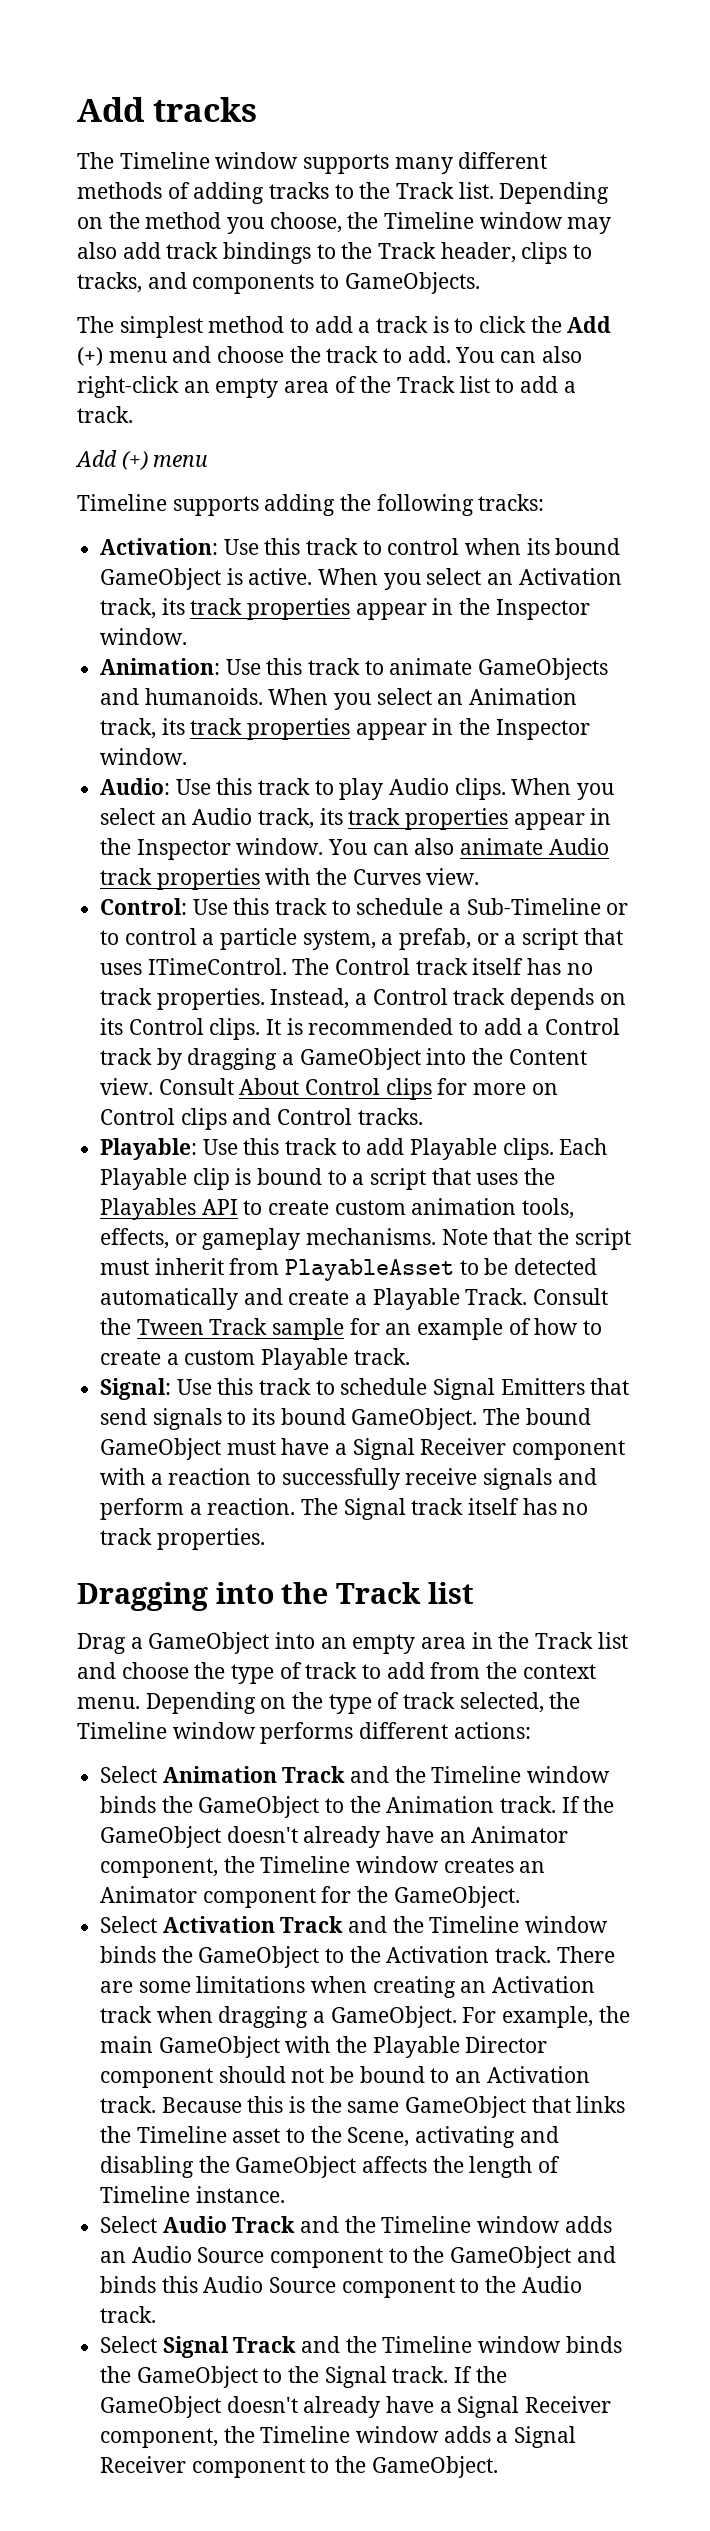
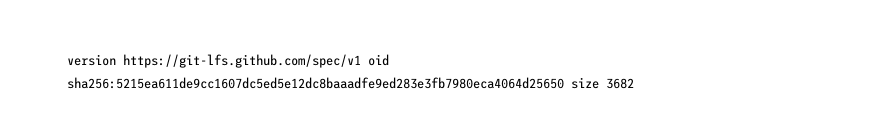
[77,97,257,122] [77,152,548,174] [77,182,610,204] [77,212,612,234] [77,242,593,264] [77,272,480,294] [77,316,612,338] [77,346,582,366] [77,376,576,398] [77,406,133,423] [75,450,209,470] [77,494,545,516] [100,538,621,555] [100,568,622,590] [100,598,590,620] [100,628,188,645] [100,658,609,680] [100,688,578,710] [100,718,590,740] [100,748,188,765] [100,778,615,800] [100,808,612,830] [100,838,609,860] [100,868,480,890] [100,898,629,915] [100,928,623,950] [100,958,593,975] [100,988,626,1010] [100,1018,621,1040] [100,1048,587,1070] [100,1078,558,1100] [100,1108,423,1130] [100,1138,608,1160] [100,1168,556,1190] [100,1198,575,1220] [100,1228,631,1250] [100,1258,598,1281] [100,1288,609,1310] [100,1318,603,1340] [100,1348,410,1370] [100,1378,630,1400] [100,1408,591,1430] [100,1438,626,1460] [100,1468,597,1490] [100,1498,589,1520] [100,1528,265,1550] [77,1582,474,1611] [77,1632,628,1654] [77,1662,596,1684] [77,1692,581,1714] [77,1722,531,1744] [100,1766,611,1783] [100,1796,615,1818] [100,1826,569,1848] [100,1856,546,1878] [100,1886,520,1908] [100,1916,609,1933] [100,1946,615,1968] [100,1976,596,1998] [100,2006,630,2028] [100,2036,548,2058] [100,2066,590,2088] [100,2096,626,2118] [100,2126,559,2148] [100,2156,561,2178] [100,2186,285,2203] [100,2216,612,2233] [100,2246,616,2268] [100,2276,582,2298] [100,2306,157,2323] [100,2336,622,2358] [100,2366,507,2388] [100,2396,612,2418] [100,2426,577,2448] [100,2456,498,2478] Add tracks // The Timeline window supports many different methods of adding tracks to the Track list. Depending on the method you choose, the Timeline window may also add track bindings to the Track header, clips to tracks, and components to GameObjects. // The simplest method to add a track is to click the Add (+) menu and choose the track to add. You can also right-click an empty area of the Track list to add a track. // Add (+) menu // Timeline supports adding the following tracks: // Activation: Use this track to control when its bound GameObject is active. When you select an Activation track, its track properties appear in the Inspector window. // Animation: Use this track to animate GameObjects and humanoids. When you select an Animation track, its track properties appear in the Inspector window. // Audio: Use this track to play Audio clips. When you select an Audio track, its track properties appear in the Inspector window. You can also animate Audio track properties with the Curves view. // Control: Use this track to schedule a Sub-Timeline or to control a particle system, a prefab, or a script that uses ITimeControl. The Control track itself has no track properties. Instead, a Control track depends on its Control clips. It is recommended to add a Control track by dragging a GameObject into the Content view. Consult About Control clips for more on Control clips and Control tracks. // Playable: Use this track to add Playable clips. Each Playable clip is bound to a script that uses the Playables API to create custom animation tools, effects, or gameplay mechanisms. Note that the script must inherit from PlayableAsset to be detected automatically and create a Playable Track. Consult the Tween Track sample for an example of how to create a custom Playable track. // Signal: Use this track to schedule Signal Emitters that send signals to its bound GameObject. The bound GameObject must have a Signal Receiver component with a reaction to successfully receive signals and perform a reaction. The Signal track itself has no track properties. // Dragging into the Track list // Drag a GameObject into an empty area in the Track list and choose the type of track to add from the context menu. Depending on the type of track selected, the Timeline window performs different actions: // Select Animation Track and the Timeline window binds the GameObject to the Animation track. If the GameObject doesn't already have an Animator component, the Timeline window creates an Animator component for the GameObject. // Select Activation Track and the Timeline window binds the GameObject to the Activation track. There are some limitations when creating an Activation track when dragging a GameObject. For example, the main GameObject with the Playable Director component should not be bound to an Activation track. Because this is the same GameObject that links the Timeline asset to the Scene, activating and disabling the GameObject affects the length of Timeline instance. // Select Audio Track and the Timeline window adds an Audio Source component to the GameObject and binds this Audio Source component to the Audio track. // Select Signal Track and the Timeline window binds the GameObject to the Signal track. If the GameObject doesn't already have a Signal Receiver component, the Timeline window adds a Signal Receiver component to the GameObject. -> [67,54,389,68] [67,77,634,89] version https://git-lfs.github.com/spec/v1 oid sha256:5215ea611de9cc1607dc5ed5e12dc8baaadfe9ed283e3fb7980eca4064d25650 size 3682

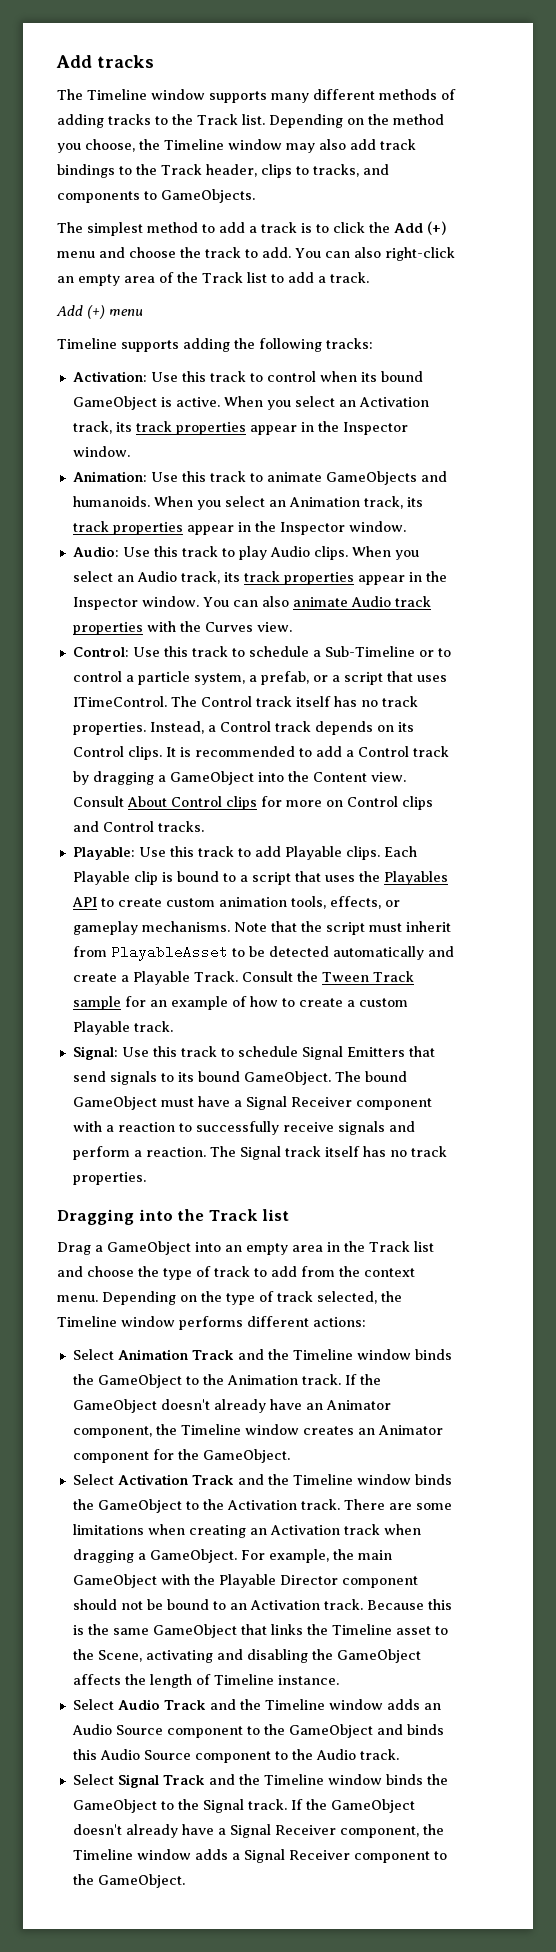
[67,54,389,68] [67,77,634,89] version https://git-lfs.github.com/spec/v1 oid sha256:5215ea611de9cc1607dc5ed5e12dc8baaadfe9ed283e3fb7980eca4064d25650 size 3682 -> [56,55,154,68] [57,89,456,103] [57,114,444,128] [57,139,416,153] [57,164,389,178] [57,189,255,203] [57,221,446,236] [57,247,455,261] [57,272,369,286] [56,305,143,319] [57,338,373,352] [72,371,423,382] [72,396,429,410] [72,421,408,435] [72,446,130,457] [72,471,447,485] [72,496,423,510] [72,521,406,535] [72,546,419,560] [72,571,447,585] [72,596,431,610] [72,621,292,635] [72,646,451,657] [72,671,447,685] [72,696,418,707] [72,721,414,735] [72,746,449,760] [72,771,406,785] [72,796,433,810] [72,821,204,832] [72,846,417,860] [72,871,448,885] [71,896,400,909] [72,921,451,935] [72,945,454,961] [72,971,414,985] [72,996,408,1010] [72,1021,173,1035] [72,1046,435,1060] [72,1071,407,1085] [72,1096,432,1110] [72,1121,415,1135] [72,1146,447,1160] [72,1172,146,1185] [57,1209,290,1225] [57,1241,434,1255] [57,1266,415,1280] [57,1291,402,1305] [57,1316,366,1330] [72,1349,452,1360] [72,1374,381,1388] [72,1399,391,1413] [72,1424,443,1438] [72,1449,290,1463] [72,1474,452,1485] [72,1499,452,1513] [72,1524,421,1538] [72,1549,392,1563] [72,1574,418,1588] [72,1599,452,1610] [72,1624,448,1638] [72,1649,421,1663] [72,1674,339,1688] [72,1699,441,1710] [71,1724,444,1738] [72,1749,399,1763] [72,1774,448,1788] [72,1799,415,1813] [72,1824,444,1838] [72,1849,447,1863] [72,1874,185,1888] Add tracks // The Timeline window supports many different methods of adding tracks to the Track list. Depending on the method you choose, the Timeline window may also add track bindings to the Track header, clips to tracks, and components to GameObjects. // The simplest method to add a track is to click the Add (+) menu and choose the track to add. You can also right-click an empty area of the Track list to add a track. // Add (+) menu // Timeline supports adding the following tracks: // Activation: Use this track to control when its bound GameObject is active. When you select an Activation track, its track properties appear in the Inspector window. // Animation: Use this track to animate GameObjects and humanoids. When you select an Animation track, its track properties appear in the Inspector window. // Audio: Use this track to play Audio clips. When you select an Audio track, its track properties appear in the Inspector window. You can also animate Audio track properties with the Curves view. // Control: Use this track to schedule a Sub-Timeline or to control a particle system, a prefab, or a script that uses ITimeControl. The Control track itself has no track properties. Instead, a Control track depends on its Control clips. It is recommended to add a Control track by dragging a GameObject into the Content view. Consult About Control clips for more on Control clips and Control tracks. // Playable: Use this track to add Playable clips. Each Playable clip is bound to a script that uses the Playables API to create custom animation tools, effects, or gameplay mechanisms. Note that the script must inherit from PlayableAsset to be detected automatically and create a Playable Track. Consult the Tween Track sample for an example of how to create a custom Playable track. // Signal: Use this track to schedule Signal Emitters that send signals to its bound GameObject. The bound GameObject must have a Signal Receiver component with a reaction to successfully receive signals and perform a reaction. The Signal track itself has no track properties. // Dragging into the Track list // Drag a GameObject into an empty area in the Track list and choose the type of track to add from the context menu. Depending on the type of track selected, the Timeline window performs different actions: // Select Animation Track and the Timeline window binds the GameObject to the Animation track. If the GameObject doesn't already have an Animator component, the Timeline window creates an Animator component for the GameObject. // Select Activation Track and the Timeline window binds the GameObject to the Activation track. There are some limitations when creating an Activation track when dragging a GameObject. For example, the main GameObject with the Playable Director component should not be bound to an Activation track. Because this is the same GameObject that links the Timeline asset to the Scene, activating and disabling the GameObject affects the length of Timeline instance. // Select Audio Track and the Timeline window adds an Audio Source component to the GameObject and binds this Audio Source component to the Audio track. // Select Signal Track and the Timeline window binds the GameObject to the Signal track. If the GameObject doesn't already have a Signal Receiver component, the Timeline window adds a Signal Receiver component to the GameObject.

